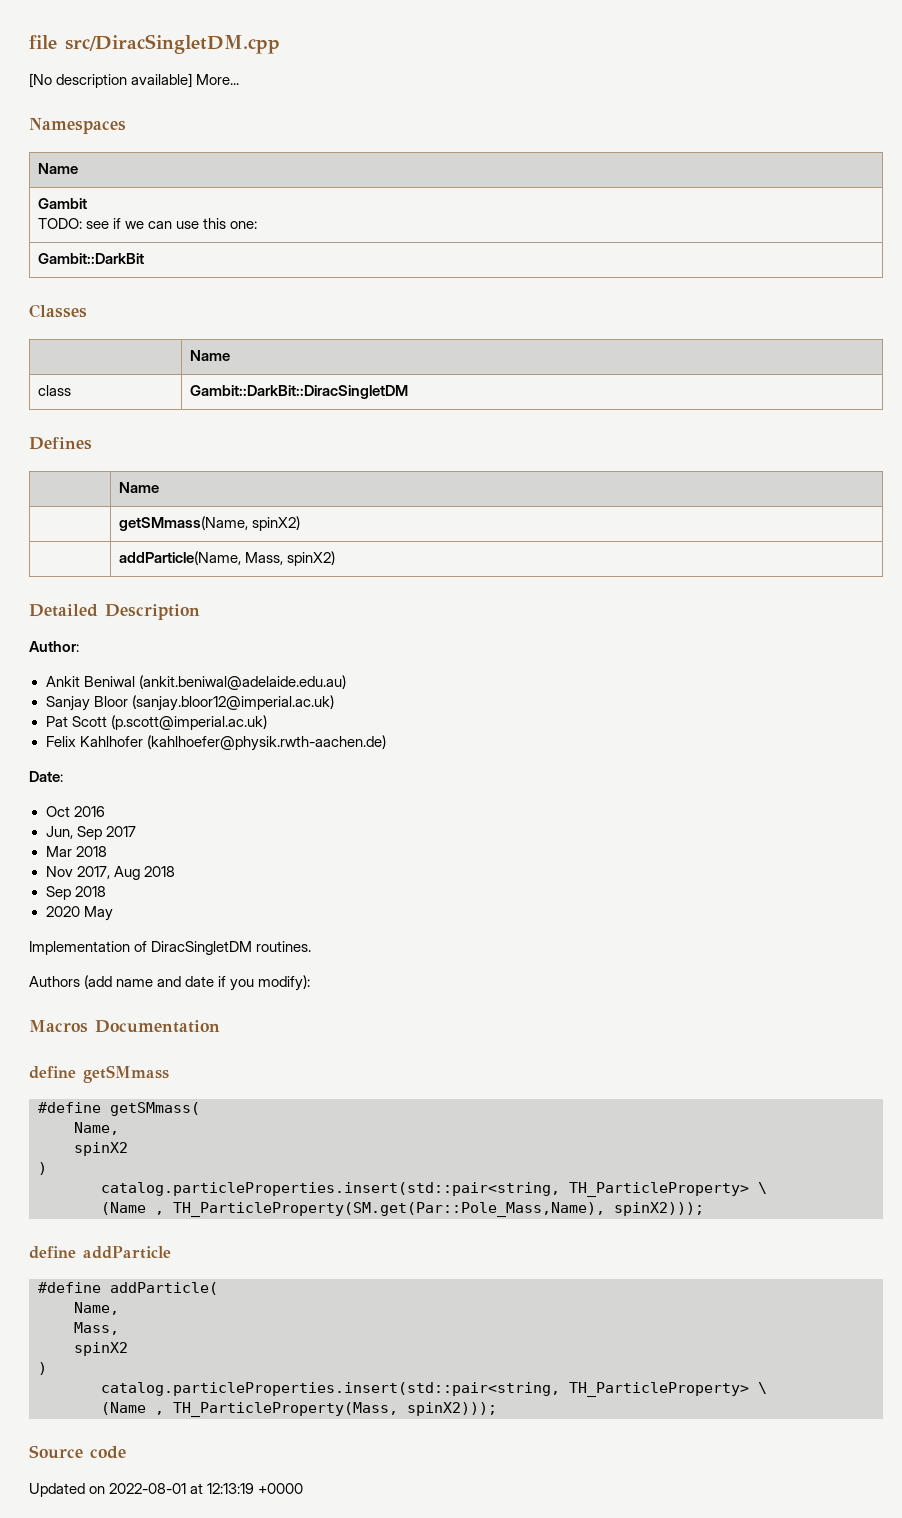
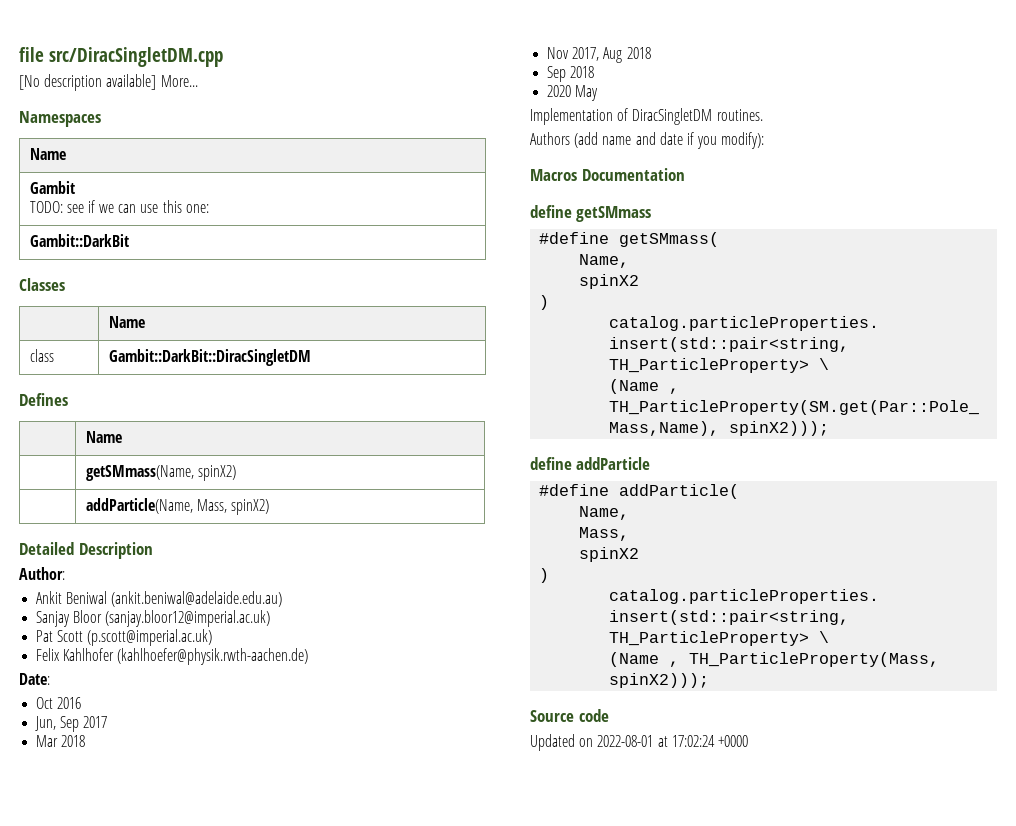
[207,1483,255,1494] 12:13:19 -> [671,735,715,747] 17:02:24

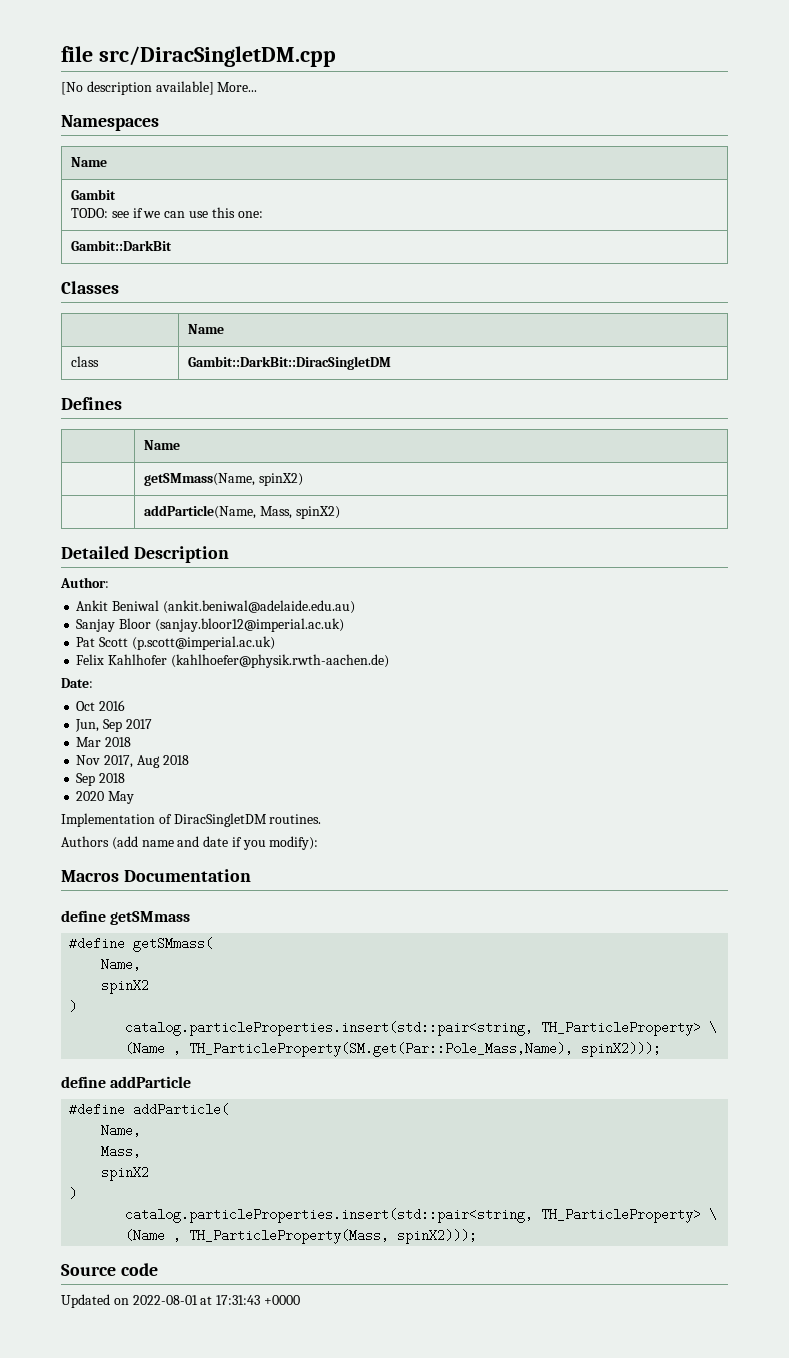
[671,735,715,747] 17:02:24 -> [216,1295,261,1305] 17:31:43

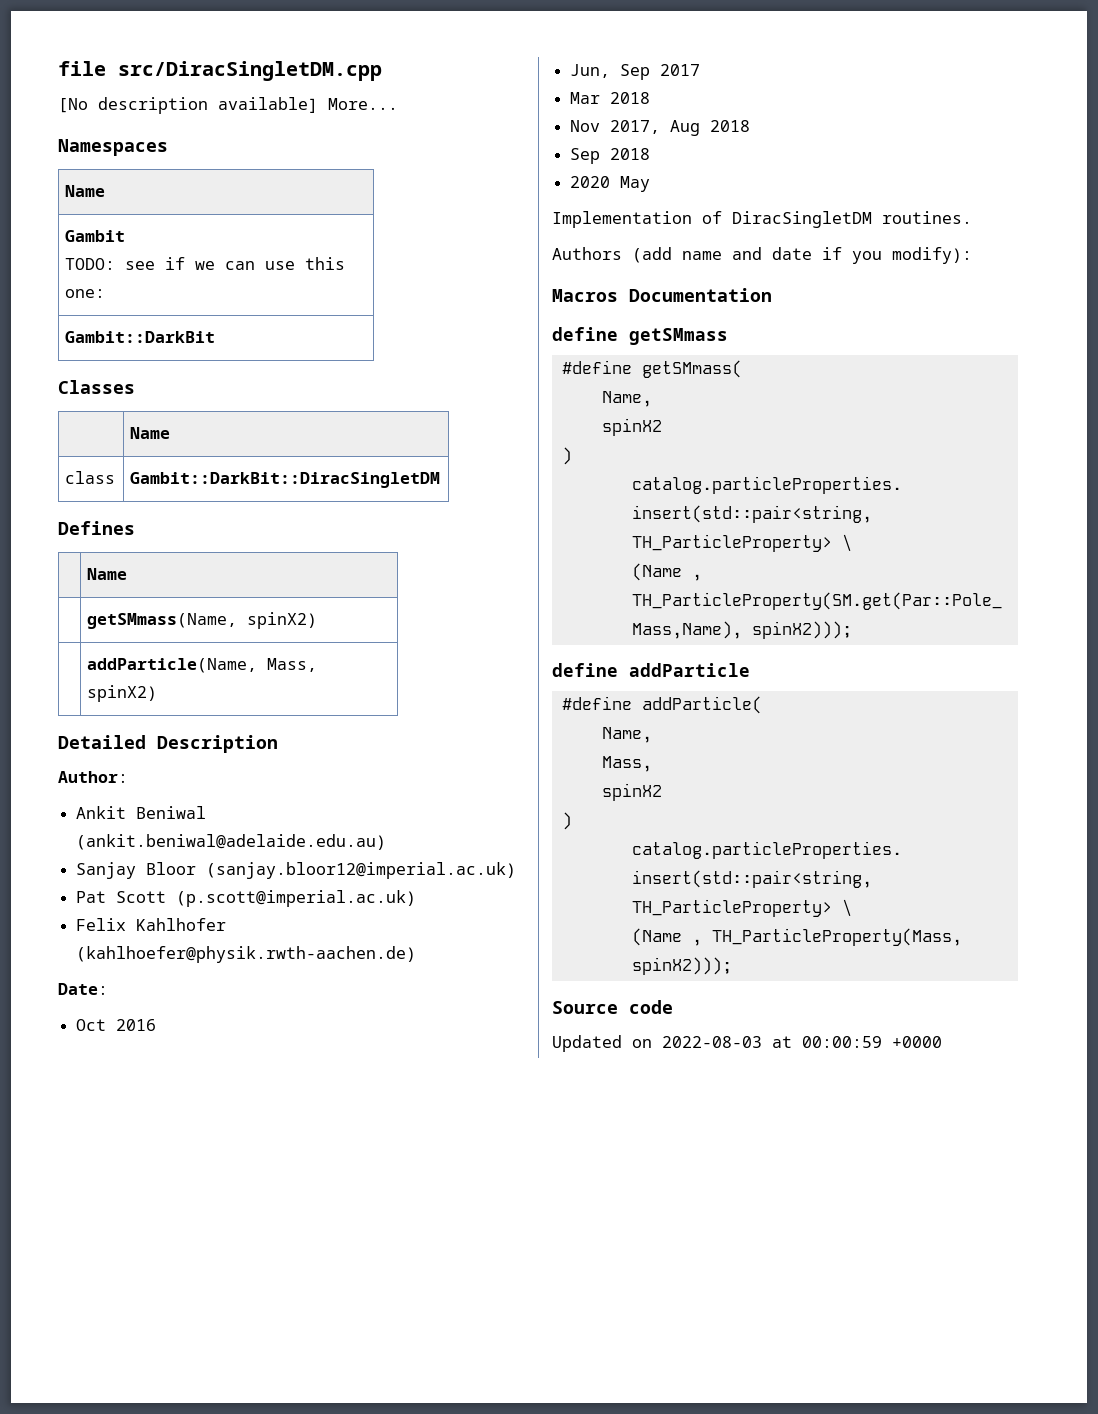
[132,1295,261,1305] 2022-08-01 at 17:31:43 -> [662,1036,882,1048] 2022-08-03 at 00:00:59

